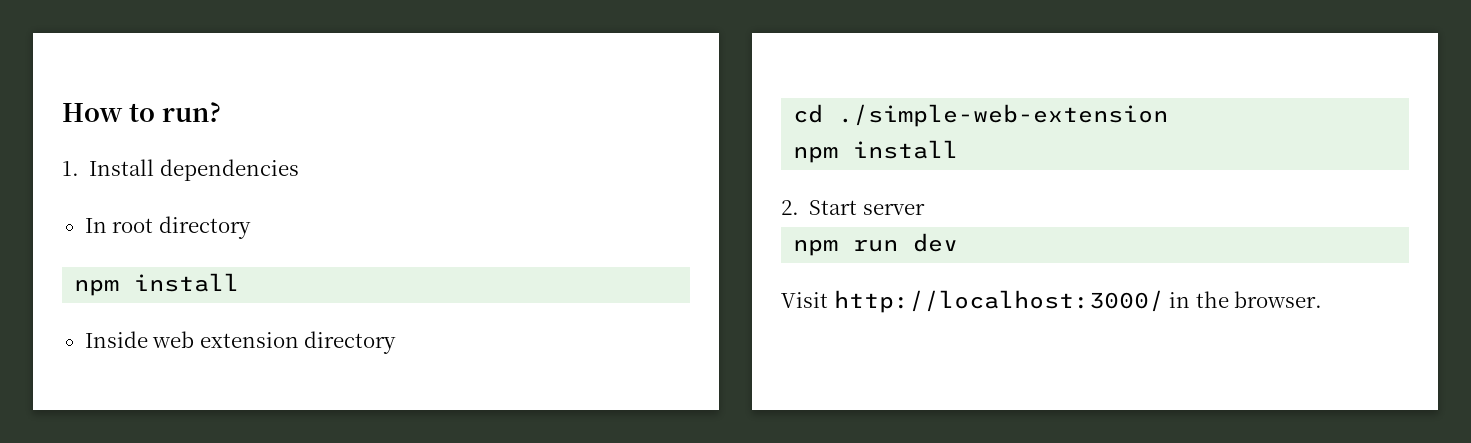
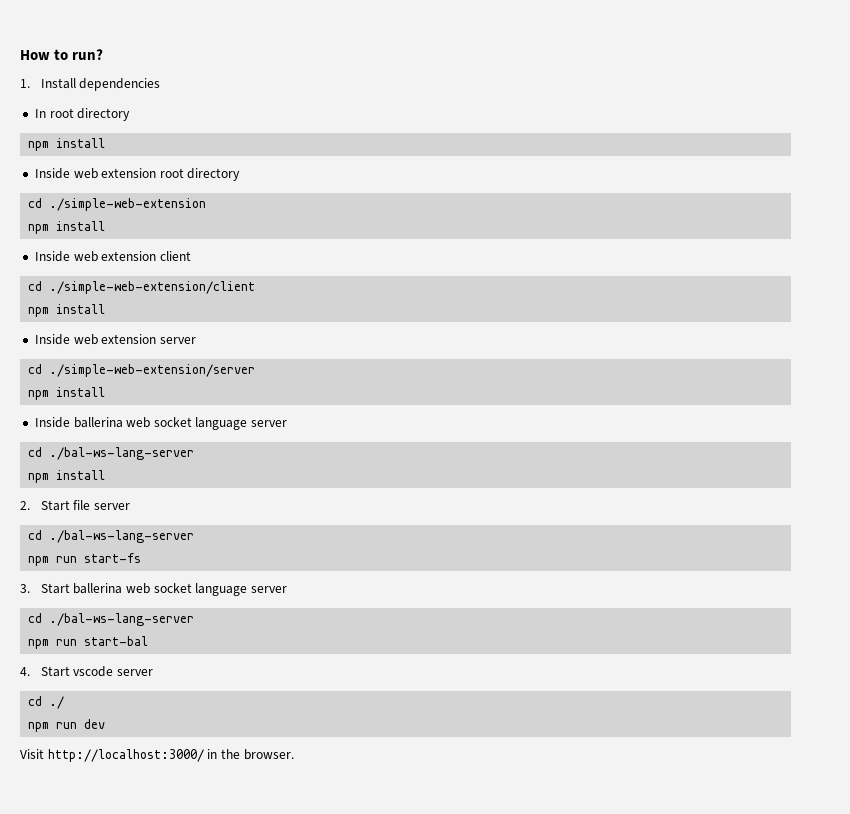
(299, 340) none -> [159,168,184,178] root
(959, 149) none -> [34,251,191,262] [28,281,256,294] [28,304,106,317] [34,334,196,345] [28,364,256,377] [28,387,106,400] [34,417,288,430] [28,447,195,460] [28,470,106,483] // Inside web extension client // cd ./simple-web-extension/client // npm install // Inside web extension server // cd ./simple-web-extension/server // npm install // Inside ballerina web socket language server // cd ./bal-ws-lang-server // npm install
[862,203,925,215] server -> [73,500,130,510] [28,530,195,543] [28,553,142,566] [20,583,287,596] [28,613,195,626] [28,636,149,649] [20,666,153,677] [28,696,65,709] file server // cd ./bal-ws-lang-server // npm run start-fs // 3. Start ballerina web socket language server // cd ./bal-ws-lang-server // npm run start-bal // 4. Start vscode server // cd ./

